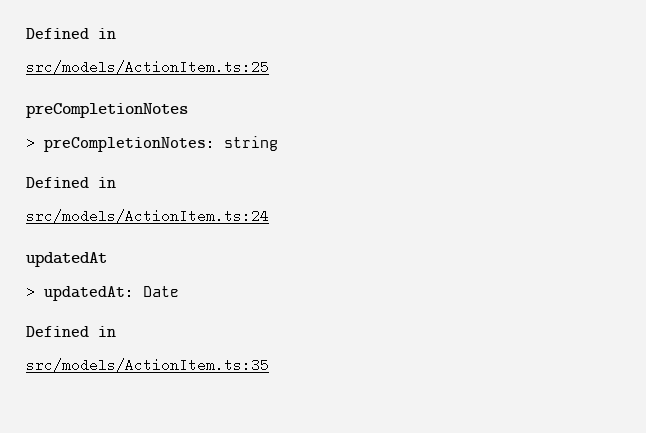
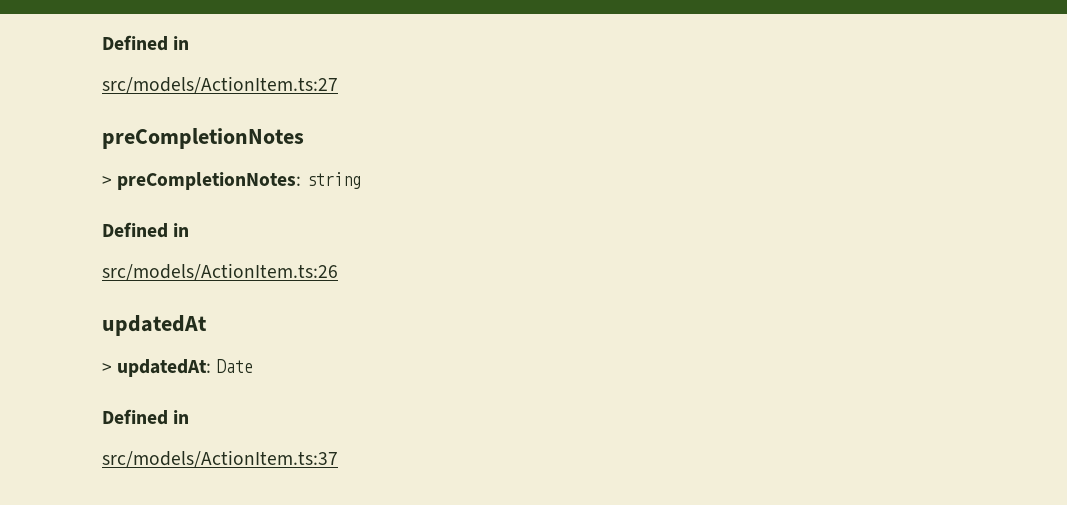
[26,28,116,39] [26,60,269,74] Defined in // src/models/ActionItem.ts:25 -> [102,35,190,51] [102,76,338,94] Defined in // src/models/ActionItem.ts:27
[26,209,269,223] src/models/ActionItem.ts:24 -> [102,263,338,281] src/models/ActionItem.ts:26
[26,358,269,372] src/models/ActionItem.ts:35 -> [102,450,338,468] src/models/ActionItem.ts:37

